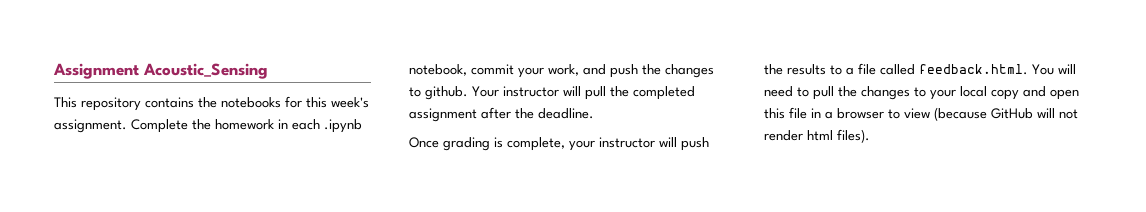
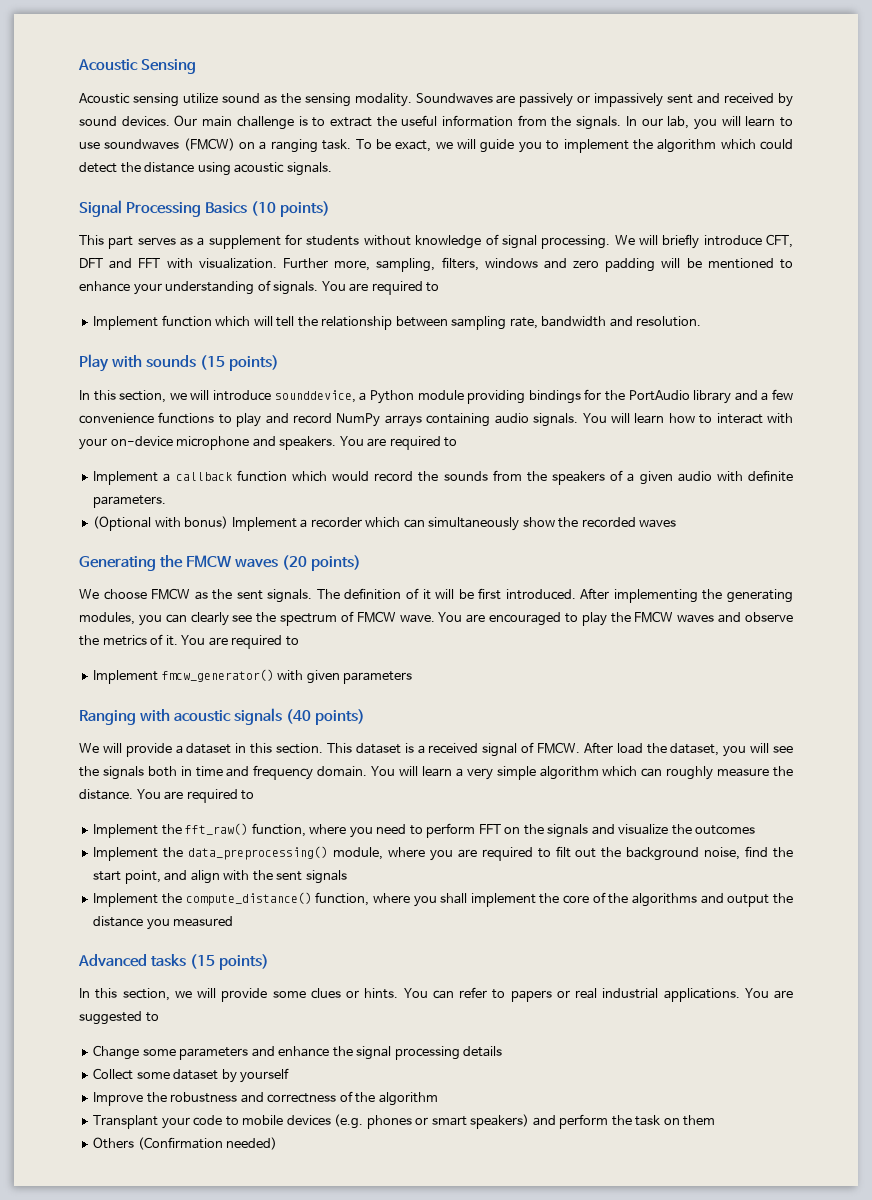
[53,63,268,79] [54,96,369,111] [54,119,362,133] [409,64,714,78] [409,86,695,100] [409,107,594,122] [409,137,709,151] [764,63,1076,75] [764,86,1079,100] [764,107,1078,121] [764,129,870,143] Assignment Acoustic_Sensing // This repository contains the notebooks for this week's assignment. Complete the homework in each .ipynb notebook, commit your work, and push the changes to github. Your instructor will pull the completed assignment after the deadline. // Once grading is complete, your instructor will push the results to a file called feedback.html. You will need to pull the changes to your local copy and open this file in a browser to view (because GitHub will not render html files). -> [78,59,197,74] [79,93,793,107] [79,115,794,130] [79,138,793,153] [79,162,332,176] [79,200,330,217] [79,234,794,249] [79,257,793,272] [79,280,440,295] [93,315,702,330] [79,354,279,372] [79,389,793,404] [79,412,793,427] [79,436,458,450] [93,470,793,485] [93,495,167,508] [93,516,677,531] [79,555,361,571] [79,588,793,603] [79,611,794,626] [79,634,299,649] [93,669,413,684] [79,708,365,725] [79,742,794,757] [79,765,794,780] [79,789,255,803] [93,823,756,838] [93,846,793,861] [93,870,347,884] [93,892,793,907] [93,916,234,930] [78,954,269,970] [79,987,793,1002] [79,1011,159,1025] [93,1045,503,1060] [93,1068,290,1083] [93,1091,438,1106] [93,1114,716,1129] [93,1137,278,1150] Acoustic Sensing // Acoustic sensing utilize sound as the sensing modality. Soundwaves are passively or impassively sent and received by sound devices. Our main challenge is to extract the useful information from the signals. In our lab, you will learn to use soundwaves (FMCW) on a ranging task. To be exact, we will guide you to implement the algorithm which could detect the distance using acoustic signals. // Signal Processing Basics (10 points) // This part serves as a supplement for students without knowledge of signal processing. We will briefly introduce CFT, DFT and FFT with visualization. Further more, sampling, filters, windows and zero padding will be mentioned to enhance your understanding of signals. You are required to // Implement function which will tell the relationship between sampling rate, bandwidth and resolution. // Play with sounds (15 points) // In this section, we will introduce sounddevice, a Python module providing bindings for the PortAudio library and a few convenience functions to play and record NumPy arrays containing audio signals. You will learn how to interact with your on-device microphone and speakers. You are required to // Implement a callback function which would record the sounds from the speakers of a given audio with definite parameters. // (Optional with bonus) Implement a recorder which can simultaneously show the recorded waves // Generating the FMCW waves (20 points) // We choose FMCW as the sent signals. The definition of it will be first introduced. After implementing the generating modules, you can clearly see the spectrum of FMCW wave. You are encouraged to play the FMCW waves and observe the metrics of it. You are required to // Implement fmcw_generator() with given parameters // Ranging with acoustic signals (40 points) // We will provide a dataset in this section. This dataset is a received signal of FMCW. After load the dataset, you will see the signals both in time and frequency domain. You will learn a very simple algorithm which can roughly measure the distance. You are required to // Implement the fft_raw() function, where you need to perform FFT on the signals and visualize the outcomes // Implement the data_preprocessing() module, where you are required to filt out the background noise, find the start point, and align with the sent signals // Implement the compute_distance() function, where you shall implement the core of the algorithms and output the distance you measured // Advanced tasks (15 points) // In this section, we will provide some clues or hints. You can refer to papers or real industrial applications. You are suggested to // Change some parameters and enhance the signal processing details // Collect some dataset by yourself // Improve the robustness and correctness of the algorithm // Transplant your code to mobile devices (e.g. phones or smart speakers) and perform the task on them // Others (Confirmation needed)

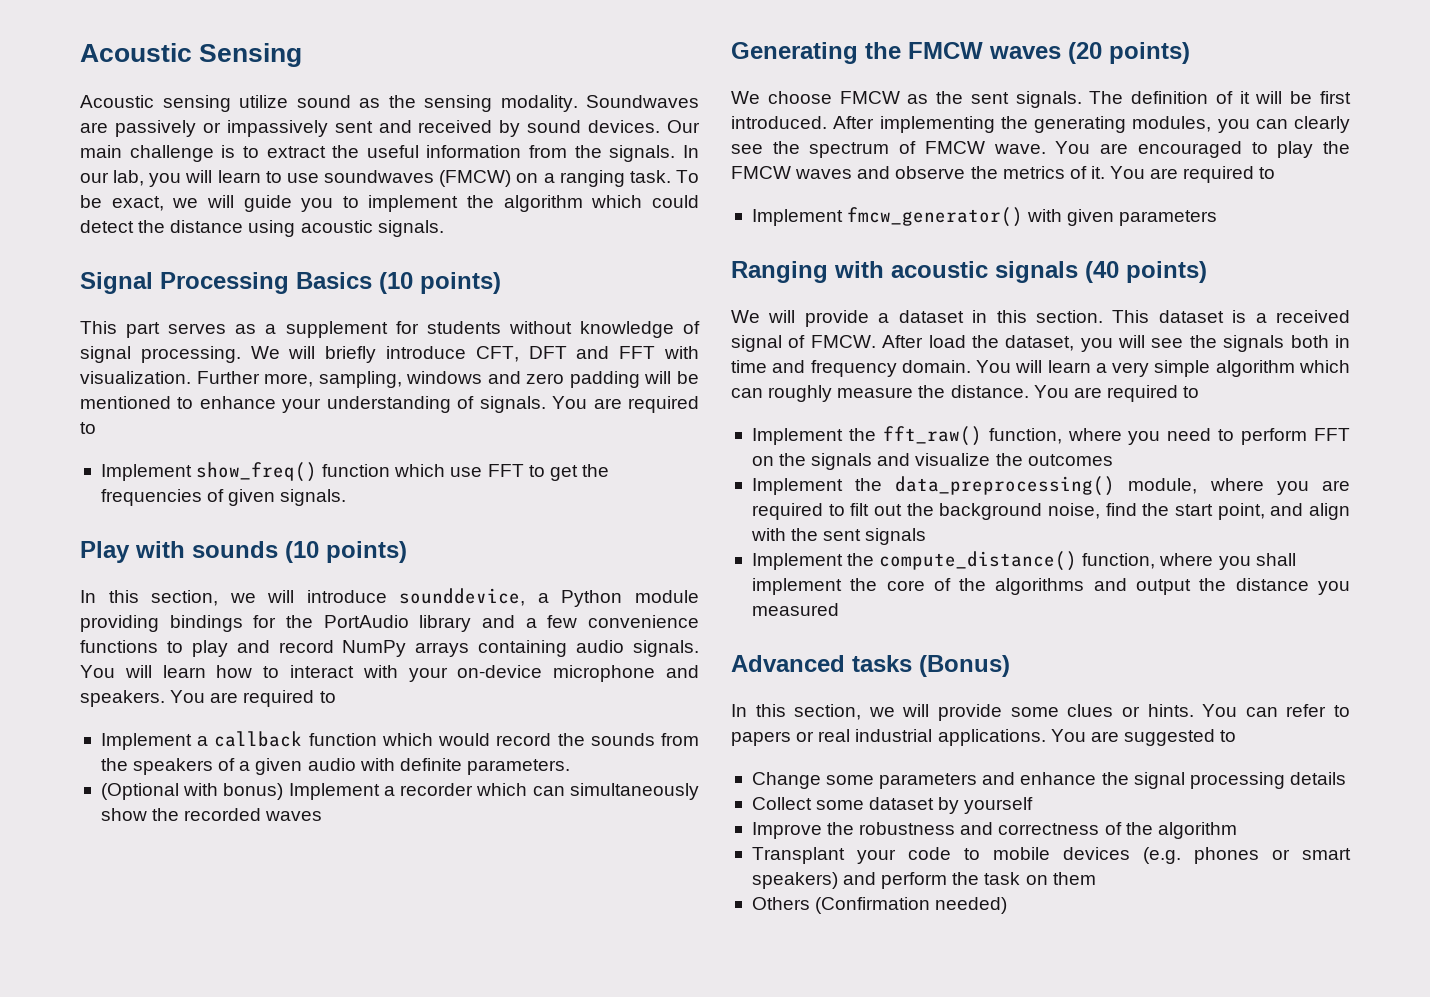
[441,257,479,271] filters, -> (402, 379) none
[161,315,702,330] function which will tell the relationship between sampling rate, bandwidth and resolution. -> [196,462,609,482] [100,489,347,506] show_freq() function which use FFT to get the frequencies of given signals.
[199,355,225,370] (15 -> [285,541,319,563] (10
[189,954,269,970] (15 points) -> [919,655,1010,677] (Bonus)

